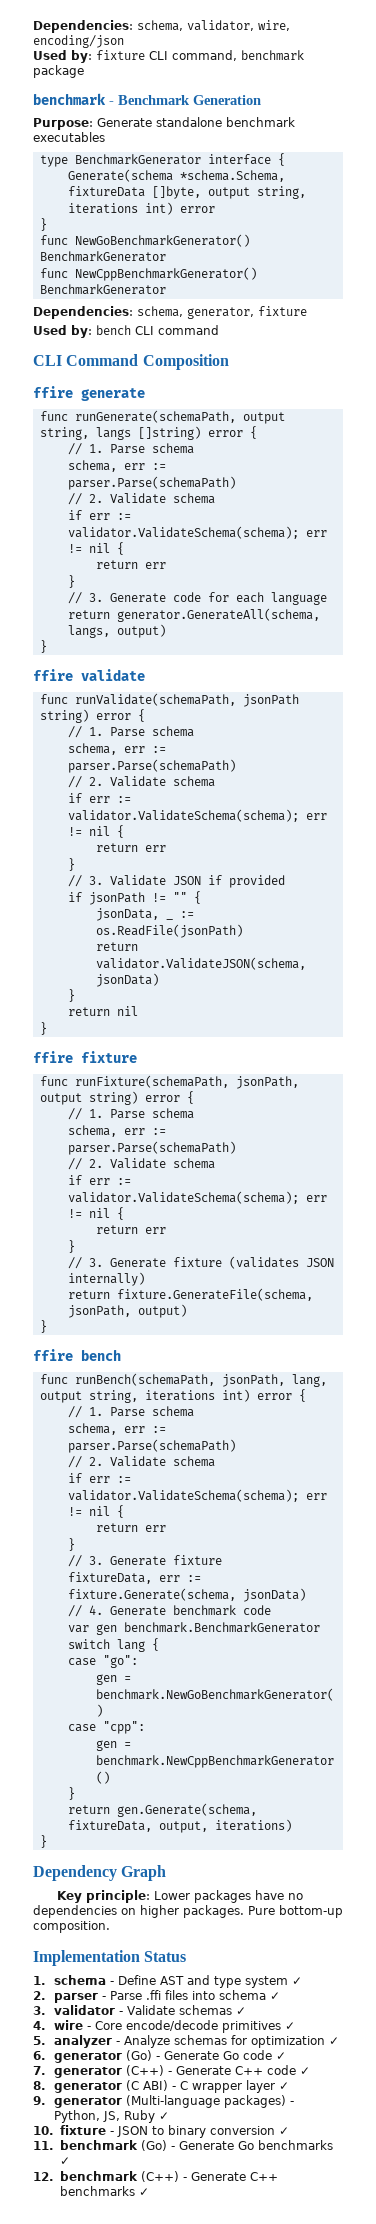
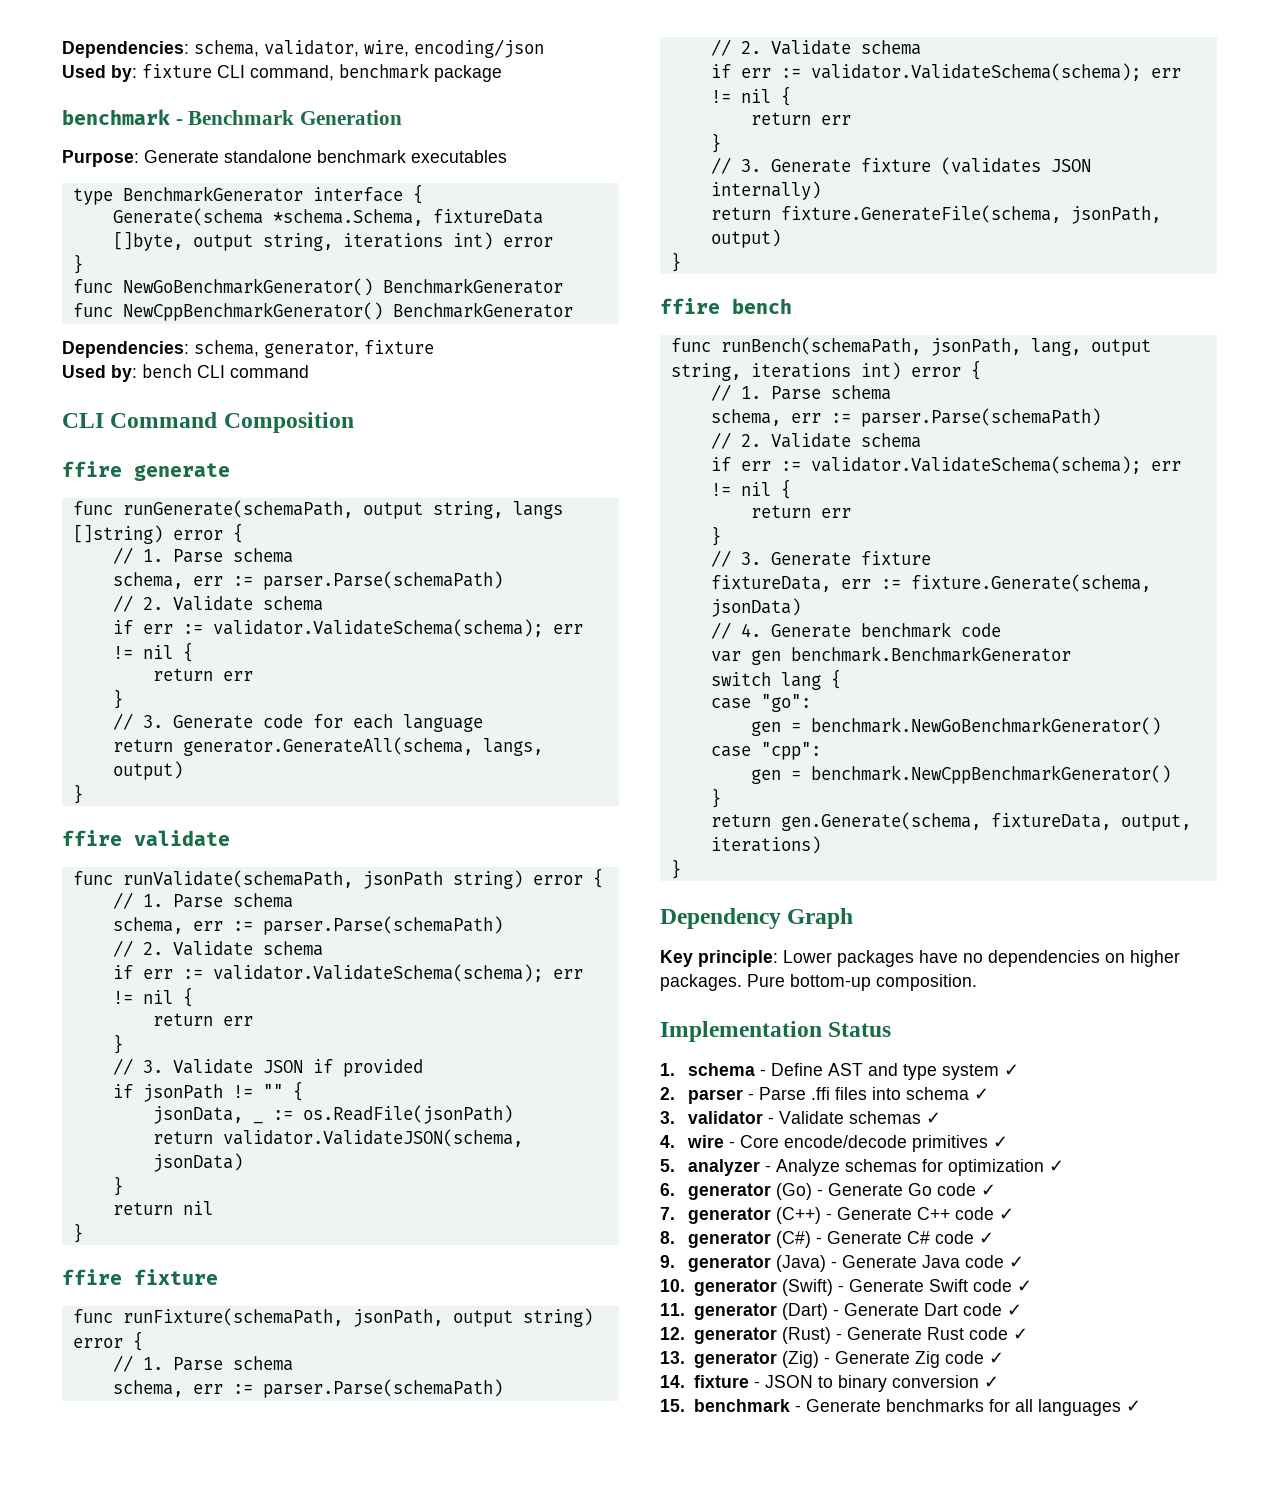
[125,2080,289,2093] [33,2095,294,2108] [53,2110,169,2123] [33,2126,54,2135] (C ABI) - C wrapper layer ✓ // 9. generator (Multi-language packages) - Python, JS, Ruby ✓ // 10. -> [775,1231,994,1248] [660,1255,1024,1272] [660,1279,1032,1296] [660,1303,1022,1320] [660,1327,1028,1344] [660,1351,1004,1368] [660,1375,685,1388] (C#) - Generate C# code ✓ // 9. generator (Java) - Generate Java code ✓ // 10. generator (Swift) - Generate Swift code ✓ // 11. generator (Dart) - Generate Dart code ✓ // 12. generator (Rust) - Generate Rust code ✓ // 13. generator (Zig) - Generate Zig code ✓ // 14.
[33,2140,333,2151] [59,2157,70,2165] [33,2171,278,2182] [59,2186,135,2196] 11. benchmark (Go) - Generate Go benchmarks ✓ // 12. benchmark (C++) - Generate C++ benchmarks -> [660,1399,1121,1416] 15. benchmark - Generate benchmarks for all languages

